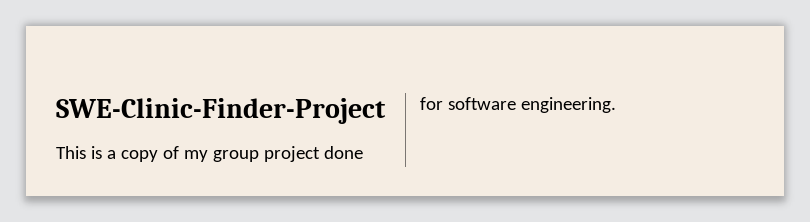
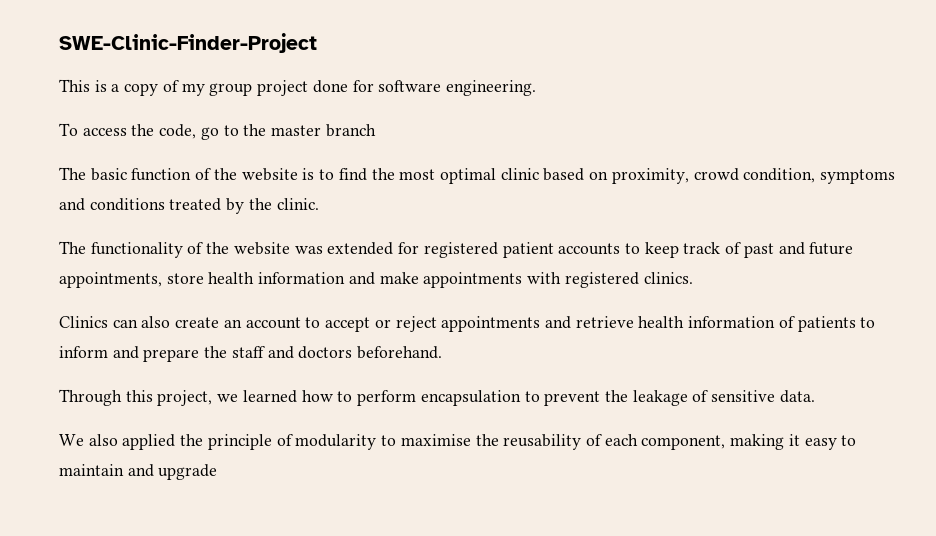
(616, 105) none -> [59,123,376,140] [59,167,896,184] [59,198,319,214] [59,241,854,258] [59,272,693,288] [59,316,876,332] [59,346,443,362] [59,389,815,406] [59,434,857,450] [59,464,218,480] // To access the code, go to the master branch // The basic function of the website is to find the most optimal clinic based on proximity, crowd condition, symptoms and conditions treated by the clinic. // The functionality of the website was extended for registered patient accounts to keep track of past and future appointments, store health information and make appointments with registered clinics. // Clinics can also create an account to accept or reject appointments and retrieve health information of patients to inform and prepare the staff and doctors beforehand. // Through this project, we learned how to perform encapsulation to prevent the leakage of sensitive data. // We also applied the principle of modularity to maximise the reusability of each component, making it easy to maintain and upgrade

